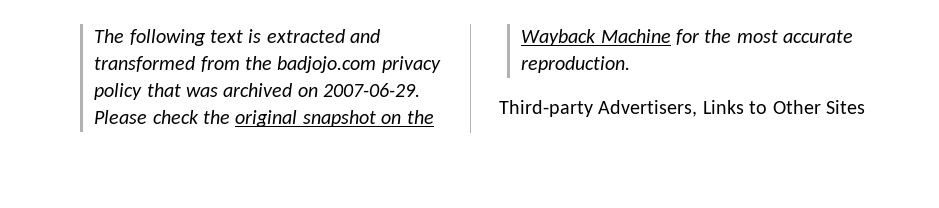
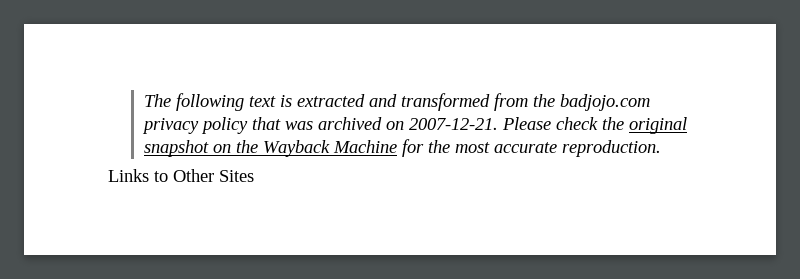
[323,83,421,97] 2007-06-29. -> [408,118,498,130] 2007-12-21.
[499,100,698,117] Third-party Advertisers, -> (661, 148) none

